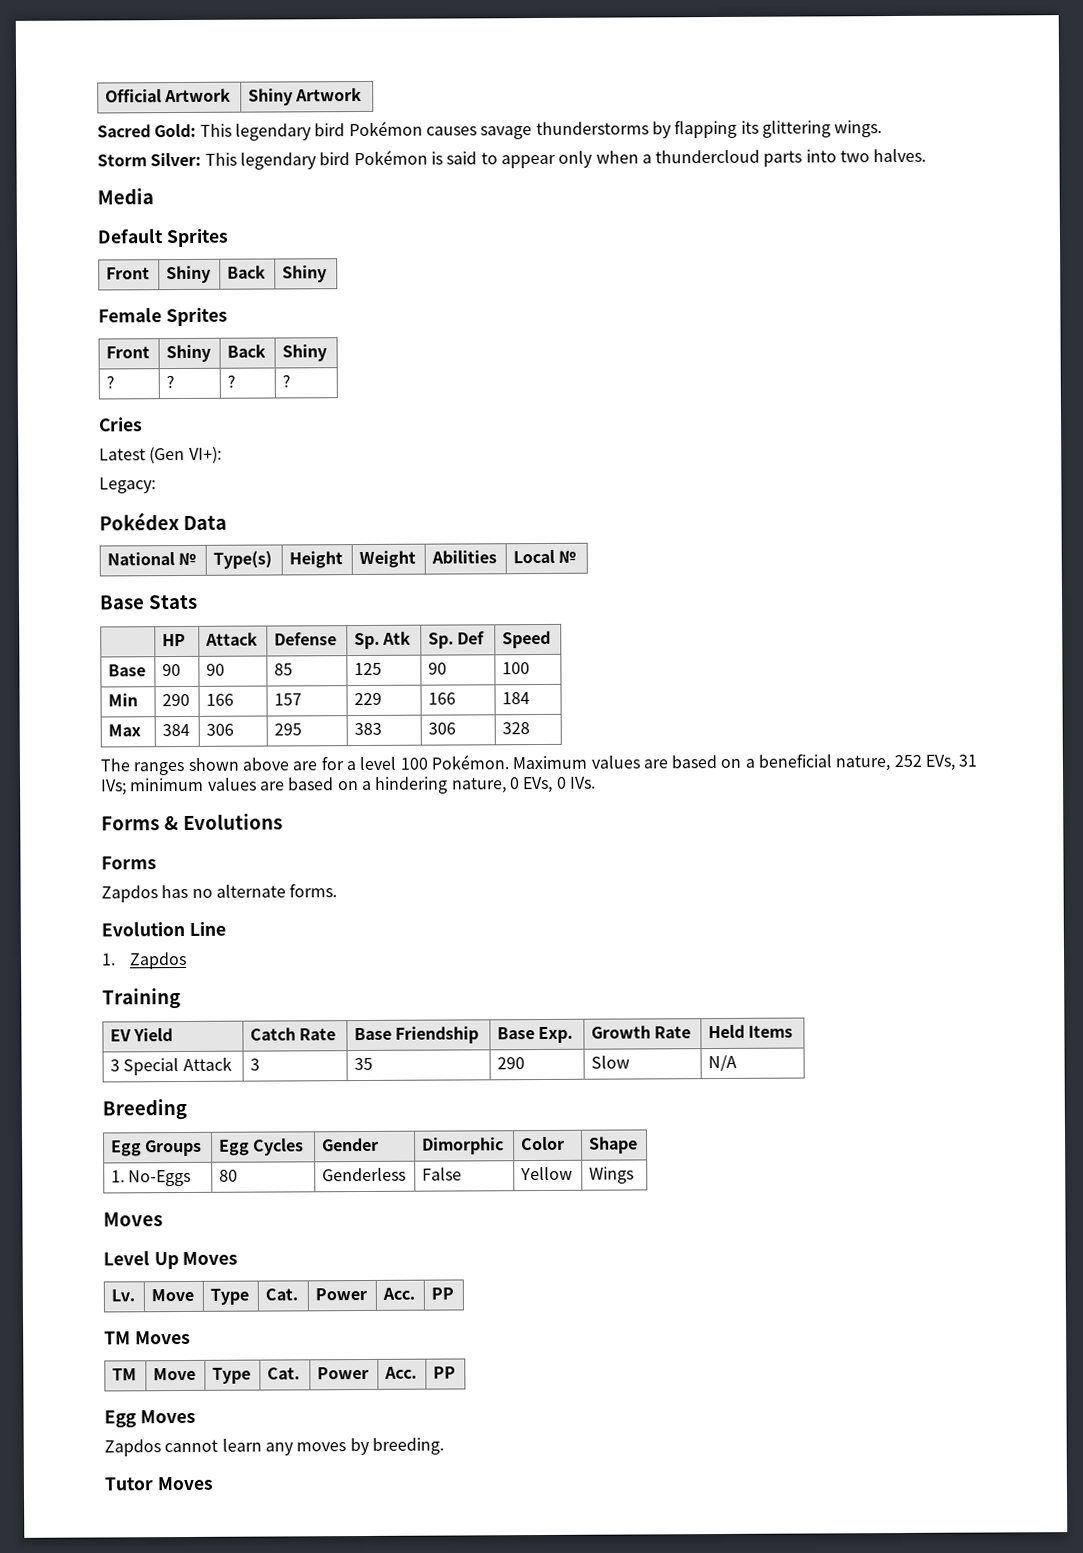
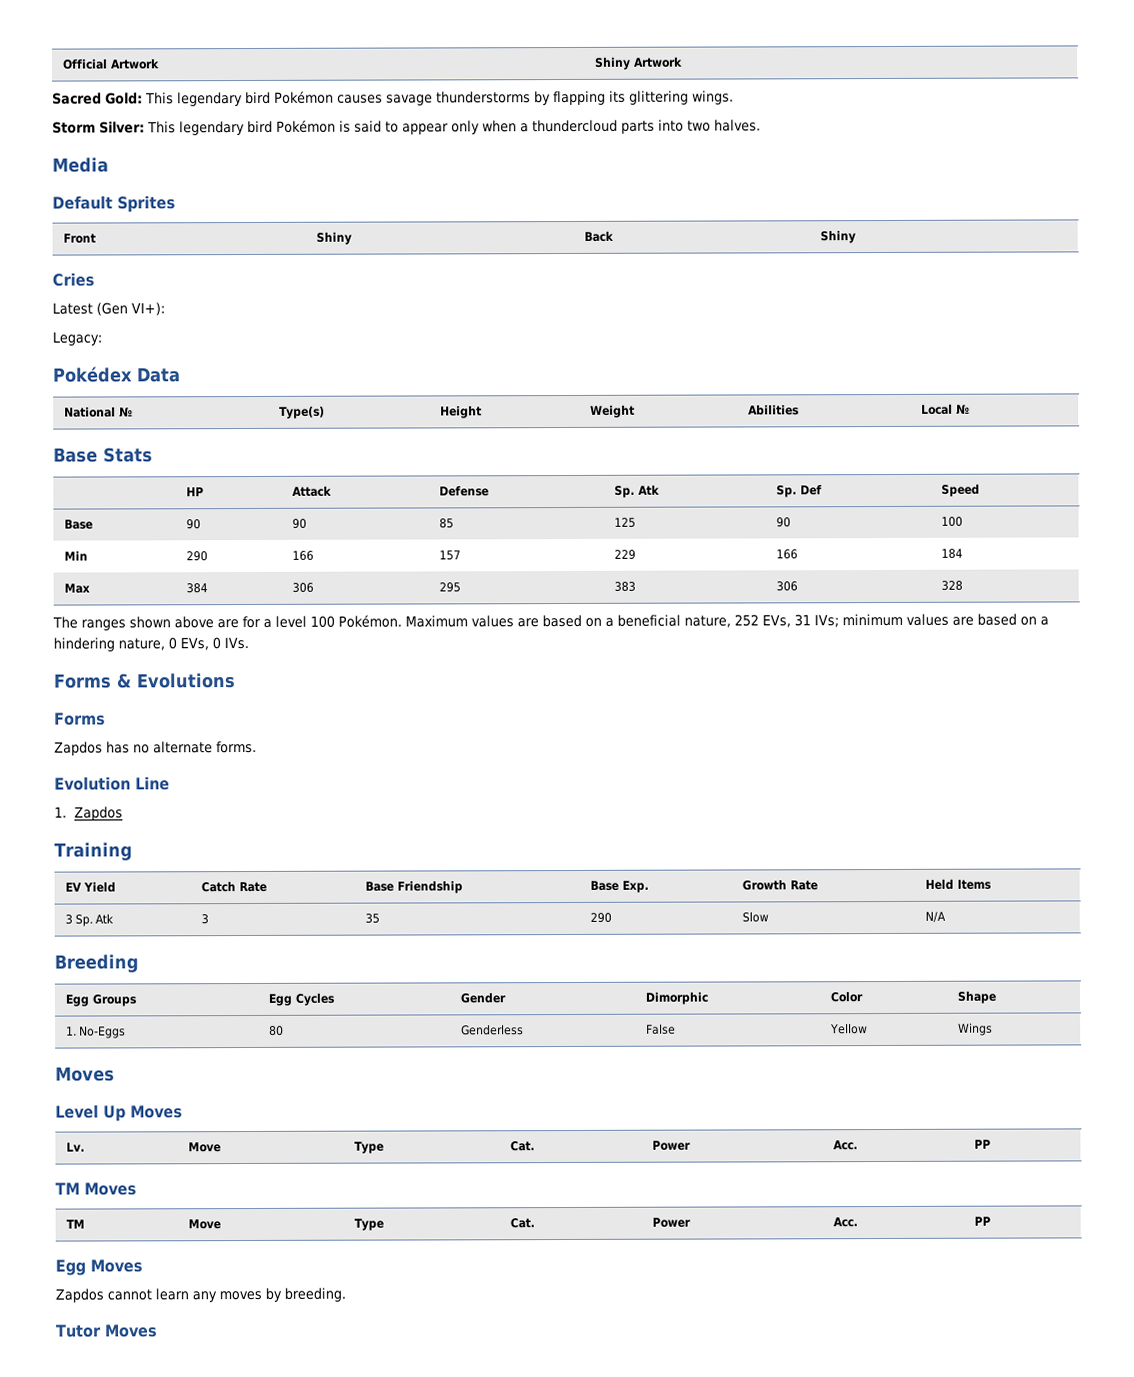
[98,307,228,327] [106,346,151,359] [166,344,212,363] [227,344,267,358] [282,344,328,362] [106,375,116,389] [166,375,176,389] [227,374,237,388] [282,374,292,388] // Female Sprites // Front | Shiny | Back | Shiny // ? | ? | ? | ? -> (856, 237) none
[123,1056,232,1076] Special Attack -> [74,913,115,927] Sp. Atk

